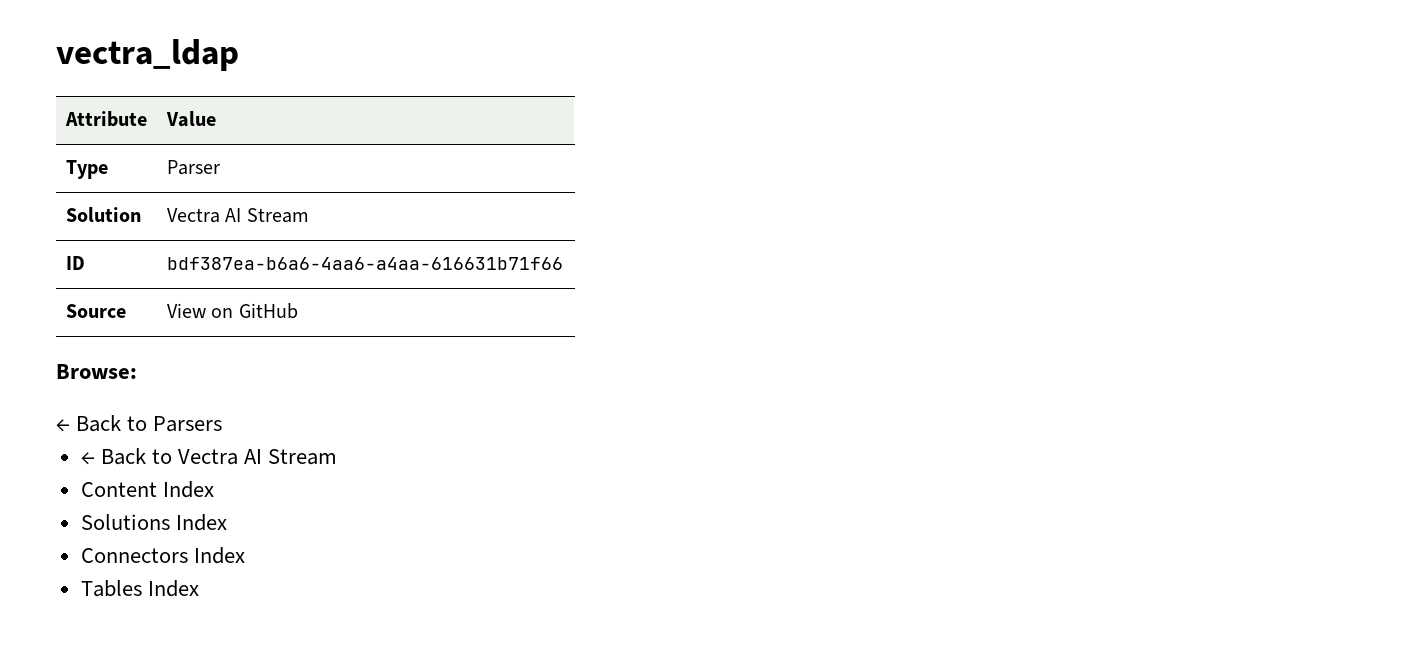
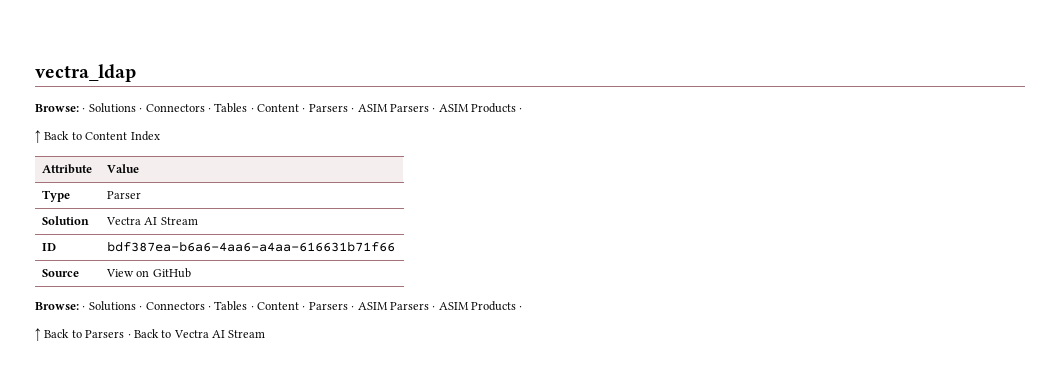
(239, 55) none -> [35,103,523,113] [35,130,160,143] // Browse: · Solutions · Connectors · Tables · Content · Parsers · ASIM Parsers · ASIM Products · // ↑ Back to Content Index
[56,419,70,432] // ← -> [82,301,523,311] [35,328,41,341] · Solutions · Connectors · Tables · Content · Parsers · ASIM Parsers · ASIM Products · // ↑
[80,452,95,465] // ← -> [127,334,131,338] ·
[80,481,214,498] [80,514,227,531] [80,547,245,564] [80,580,199,597] // Content Index // Solutions Index // Connectors Index // Tables Index -> (266, 334) none

